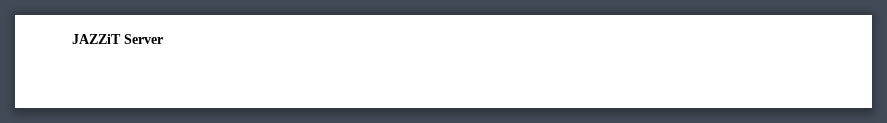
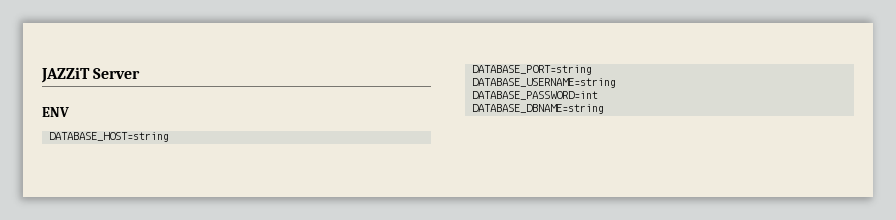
(163, 39) none -> [42,107,69,117] [49,132,170,142] [472,65,593,75] [472,78,617,88] [472,91,599,100] [472,104,605,114] // ENV // DATABASE_HOST=string // DATABASE_PORT=string // DATABASE_USERNAME=string // DATABASE_PASSWORD=int // DATABASE_DBNAME=string

